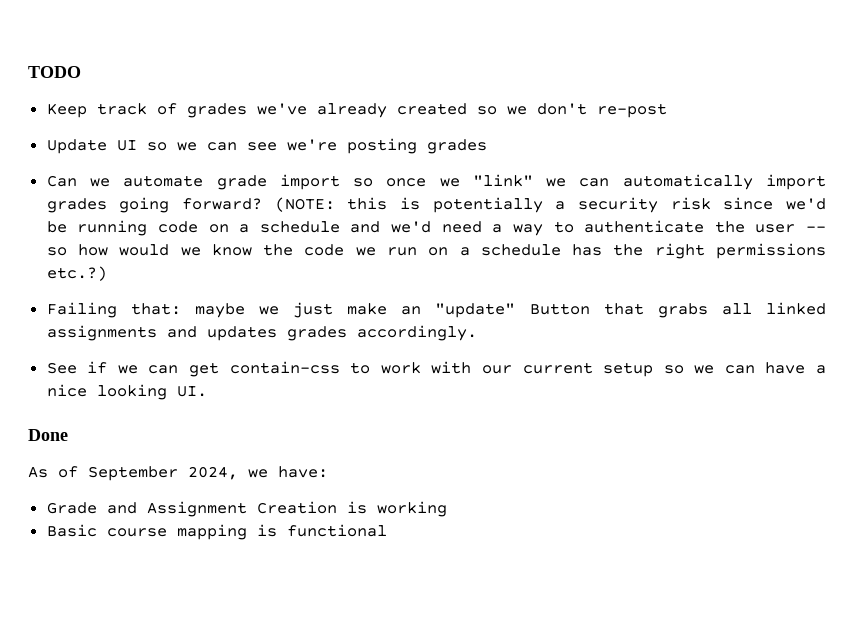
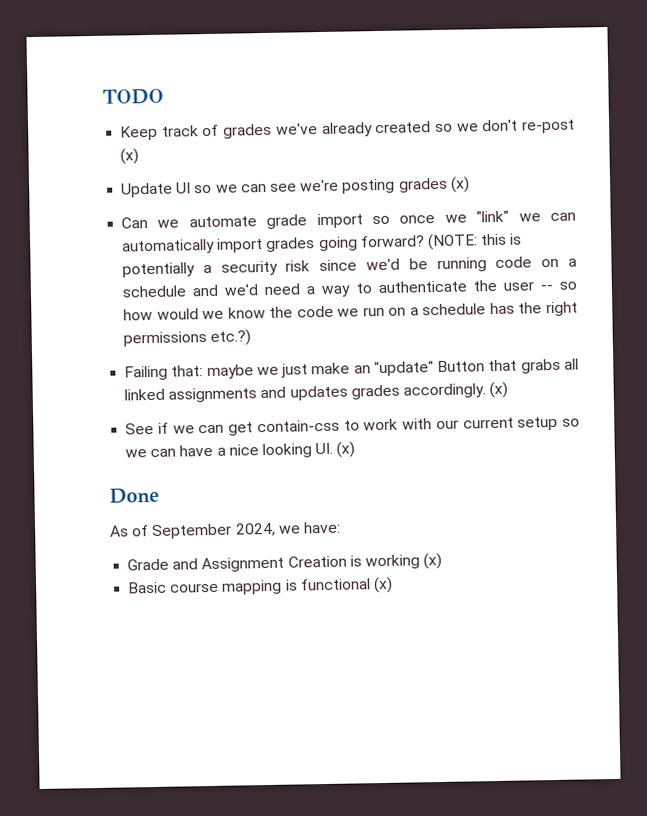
(667, 110) none -> [120,148,140,165] (x)
(487, 146) none -> [449,176,470,193] (x)
(477, 333) none -> [489,381,509,399] (x)
(207, 391) none -> [336,441,356,458] (x)
(447, 509) none -> [423,552,443,570] (x)
(387, 530) none -> [372,576,393,594] (x)

